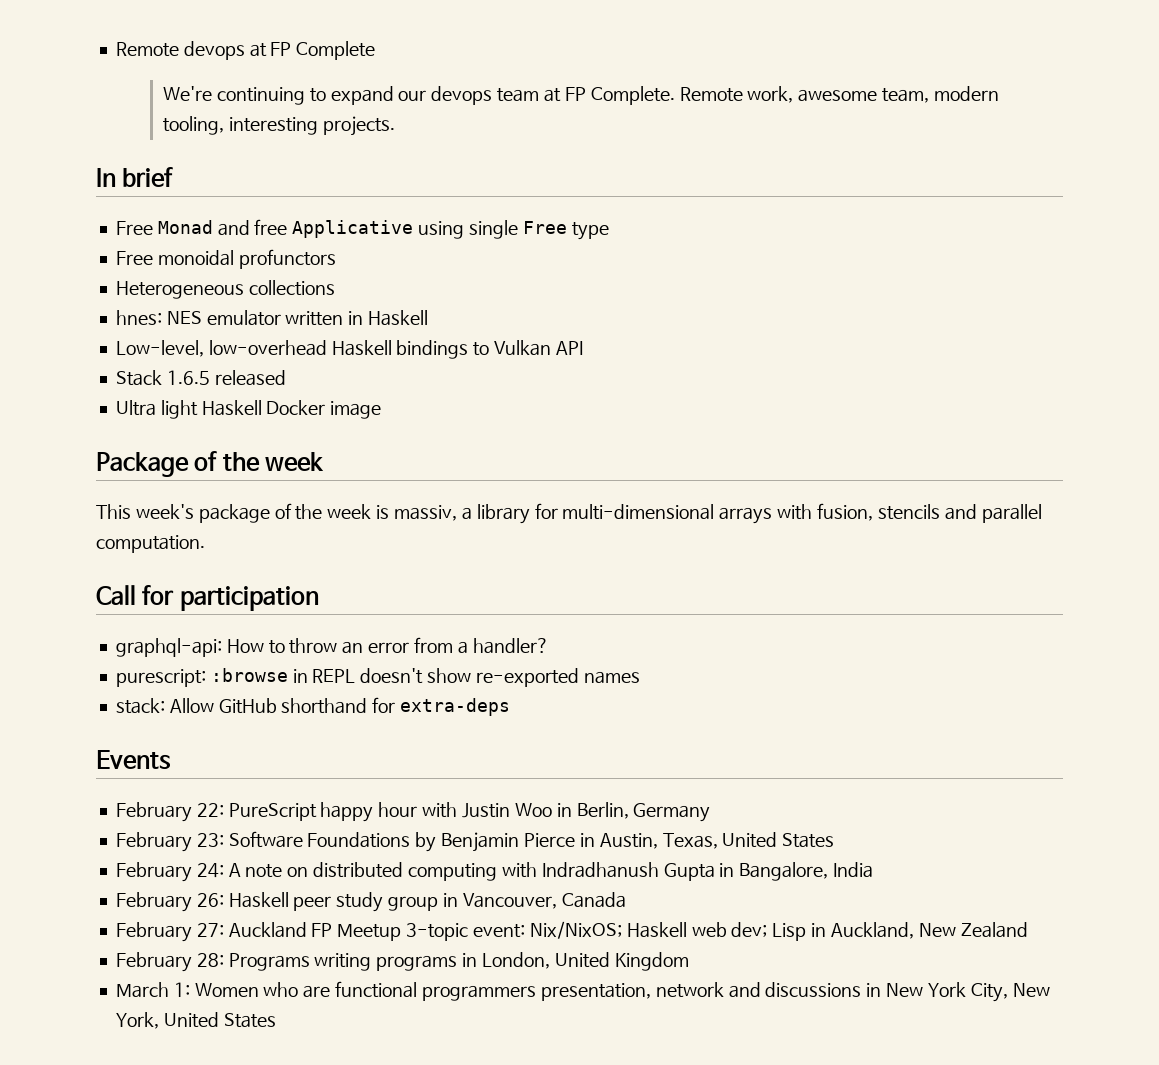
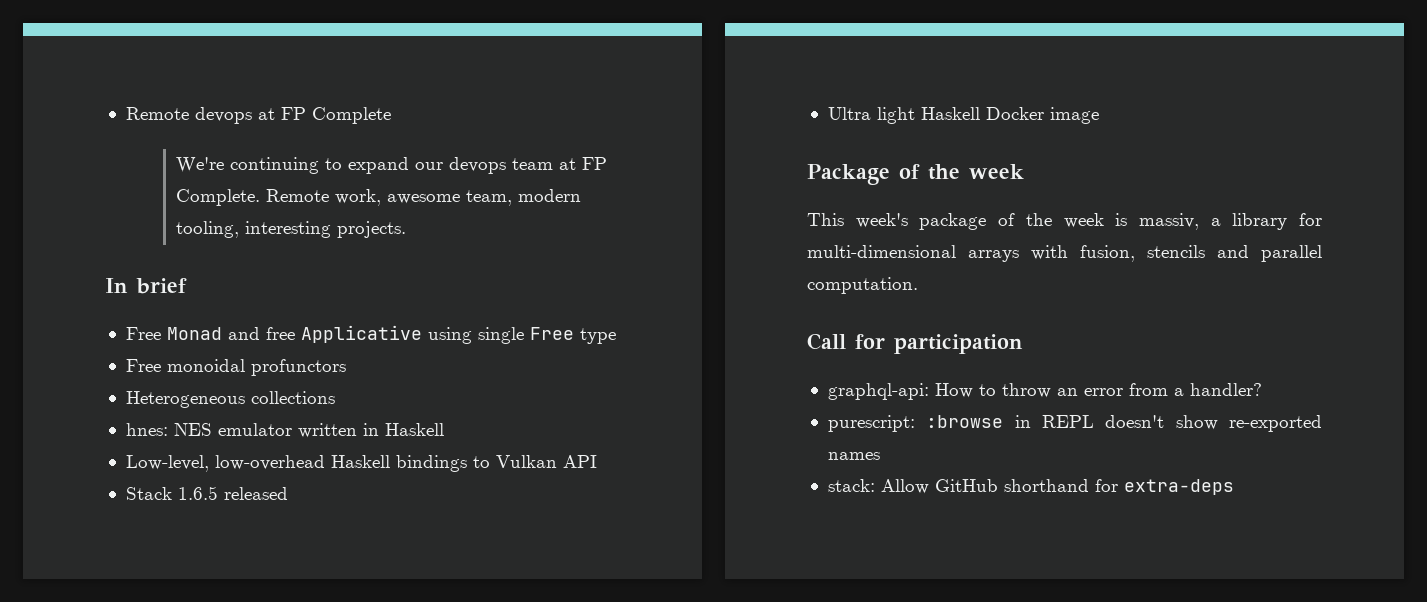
[96,750,171,770] [115,802,711,822] [115,831,835,852] [115,862,874,882] [115,892,626,912] [115,921,1028,942] [115,952,689,972] [115,981,1050,1002] [115,1012,276,1029] // Events // February 22: PureScript happy hour with Justin Woo in Berlin, Germany // February 23: Software Foundations by Benjamin Pierce in Austin, Texas, United States // February 24: A note on distributed computing with Indradhanush Gupta in Bangalore, India // February 26: Haskell peer study group in Vancouver, Canada // February 27: Auckland FP Meetup 3-topic event: Nix/NixOS; Haskell web dev; Lisp in Auckland, New Zealand // February 28: Programs writing programs in London, United Kingdom // March 1: Women who are functional programmers presentation, network and discussions in New York City, New York, United States -> (1234, 487) none

